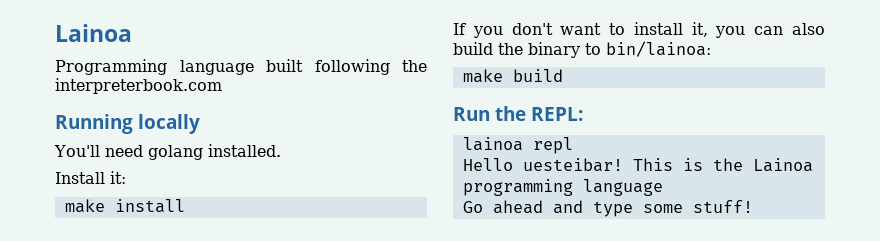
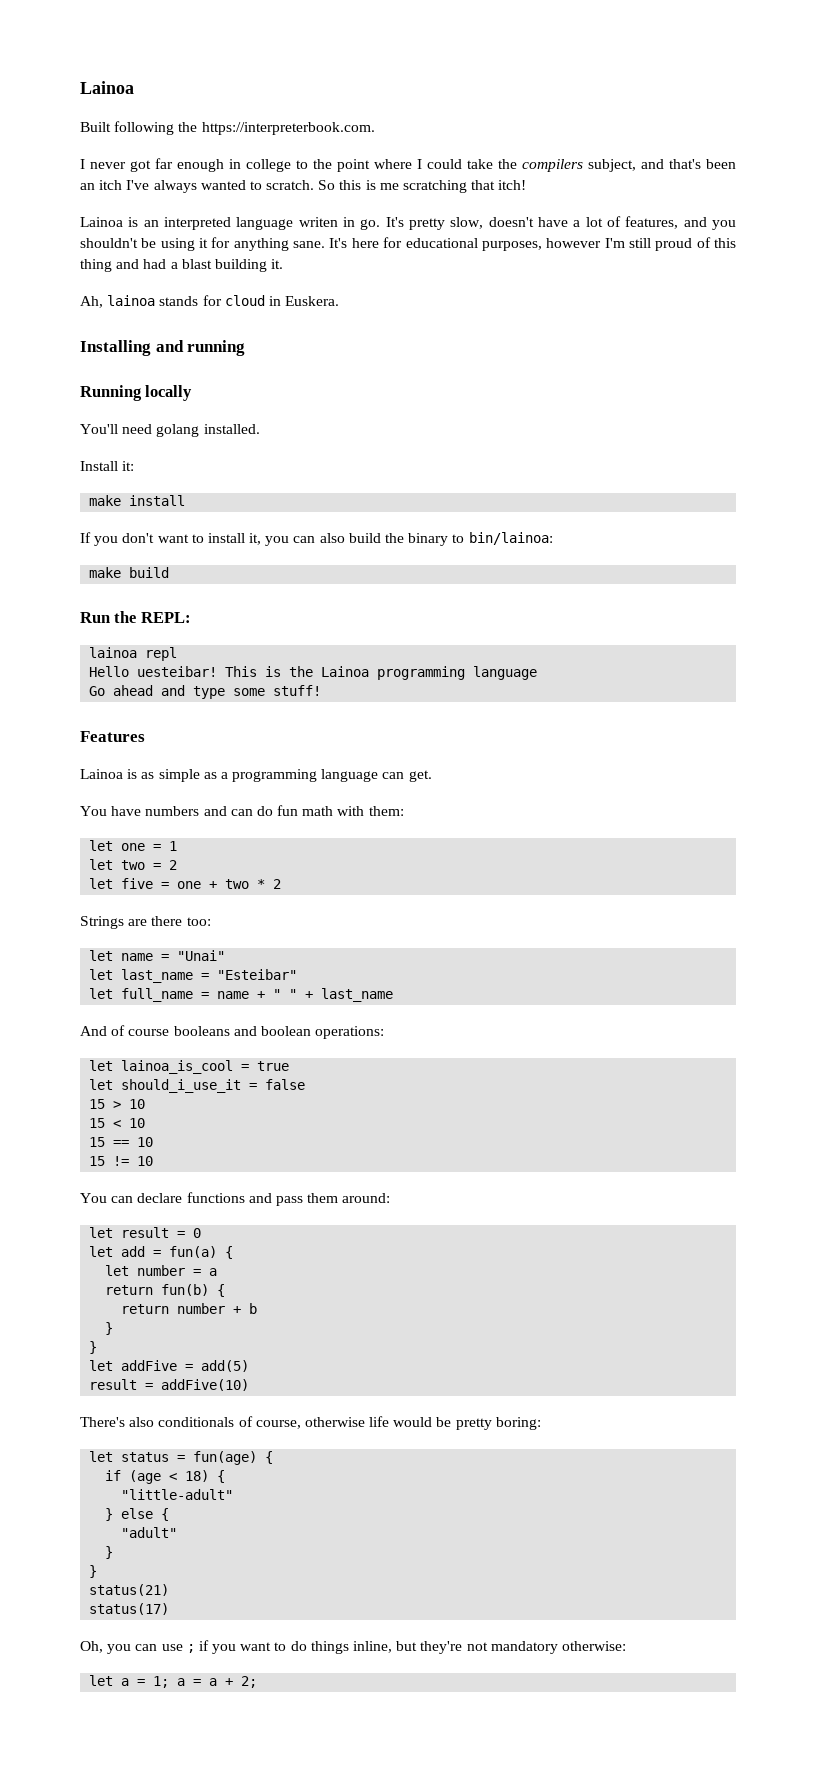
[55,59,427,75] [55,78,222,94] Programming language built following the interpreterbook.com -> [80,121,375,135] [80,158,736,172] [80,180,527,193] [80,216,736,230] [80,237,737,251] [80,259,284,272] [80,295,340,308] [80,340,246,356] Built following the https://interpreterbook.com. // I never got far enough in college to the point where I could take the compilers subject, and that's been an itch I've always wanted to scratch. So this is me scratching that itch! // Lainoa is an interpreted language writen in go. It's pretty slow, doesn't have a lot of features, and you shouldn't be using it for anything sane. It's here for educational purposes, however I'm still proud of this thing and had a blast building it. // Ah, lainoa stands for cloud in Euskera. // Installing and running
(753, 206) none -> [80,731,145,742] [80,769,432,782] [80,805,404,816] [89,840,178,851] [89,859,178,870] [89,878,282,889] [80,916,211,929] [89,950,226,961] [89,969,298,983] [89,988,394,1002] [80,1025,385,1039] [89,1060,290,1074] [89,1079,306,1093] [89,1099,146,1109] [89,1118,146,1128] [89,1137,154,1147] [89,1156,154,1166] [80,1192,391,1206] [89,1227,202,1238] [89,1246,234,1259] [105,1265,218,1276] [105,1284,226,1297] [121,1303,258,1314] [105,1322,114,1335] [89,1341,98,1354] [89,1360,250,1372] [89,1379,250,1391] [80,1416,541,1430] [89,1451,274,1465] [105,1470,226,1484] [121,1489,234,1500] [105,1508,170,1521] [121,1527,178,1538] [105,1546,114,1559] [89,1565,98,1578] [89,1584,170,1596] [89,1603,170,1615] [80,1640,626,1654] [89,1675,258,1688] // Features // Lainoa is as simple as a programming language can get. // You have numbers and can do fun math with them: // let one = 1 // let two = 2 // let five = one + two * 2 // Strings are there too: // let name = "Unai" // let last_name = "Esteibar" // let full_name = name + " " + last_name // And of course booleans and boolean operations: // let lainoa_is_cool = true // let should_i_use_it = false // 15 > 10 // 15 < 10 // 15 == 10 // 15 != 10 // You can declare functions and pass them around: // let result = 0 // let add = fun(a) { // let number = a // return fun(b) { // return number + b // } // } // let addFive = add(5) // result = addFive(10) // There's also conditionals of course, otherwise life would be pretty boring: // let status = fun(age) { // if (age < 18) { // "little-adult" // } else { // "adult" // } // } // status(21) // status(17) // Oh, you can use ; if you want to do things inline, but they're not mandatory otherwise: // let a = 1; a = a + 2;

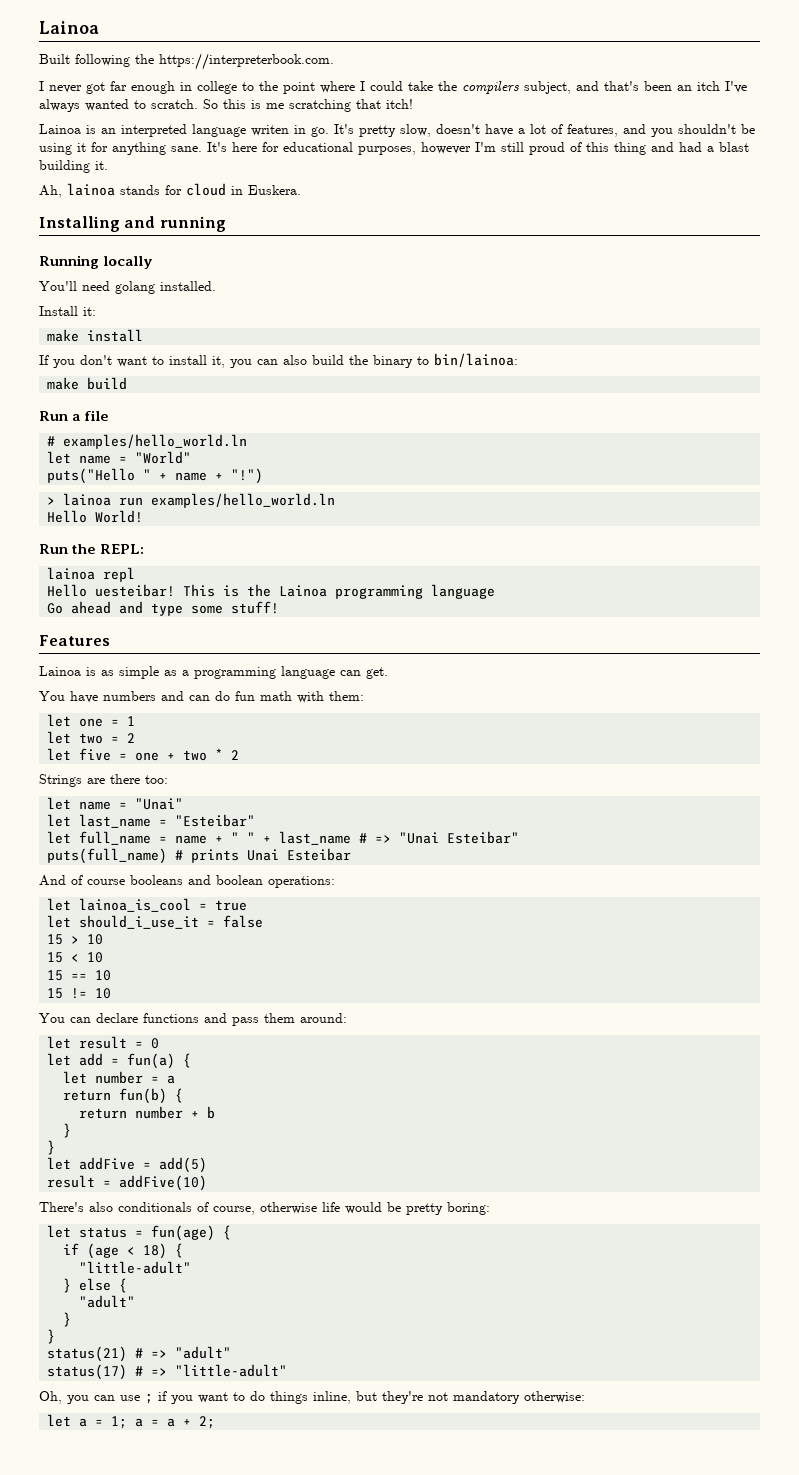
(170, 572) none -> [39,410,110,421] [47,434,248,449] [47,451,192,464] [47,468,264,484] [47,493,336,508] [47,510,144,523] // Run a file // # examples/hello_world.ln // let name = "World" // puts("Hello " + name + "!") // > lainoa run examples/hello_world.ln // Hello World!
(394, 995) none -> [359,831,520,844] [47,848,352,864] # => "Unai Esteibar" // puts(full_name) # prints Unai Esteibar
[89,1603,170,1615] // status(17) -> [135,1346,232,1359] [47,1364,288,1380] # => "adult" // status(17) # => "little-adult"

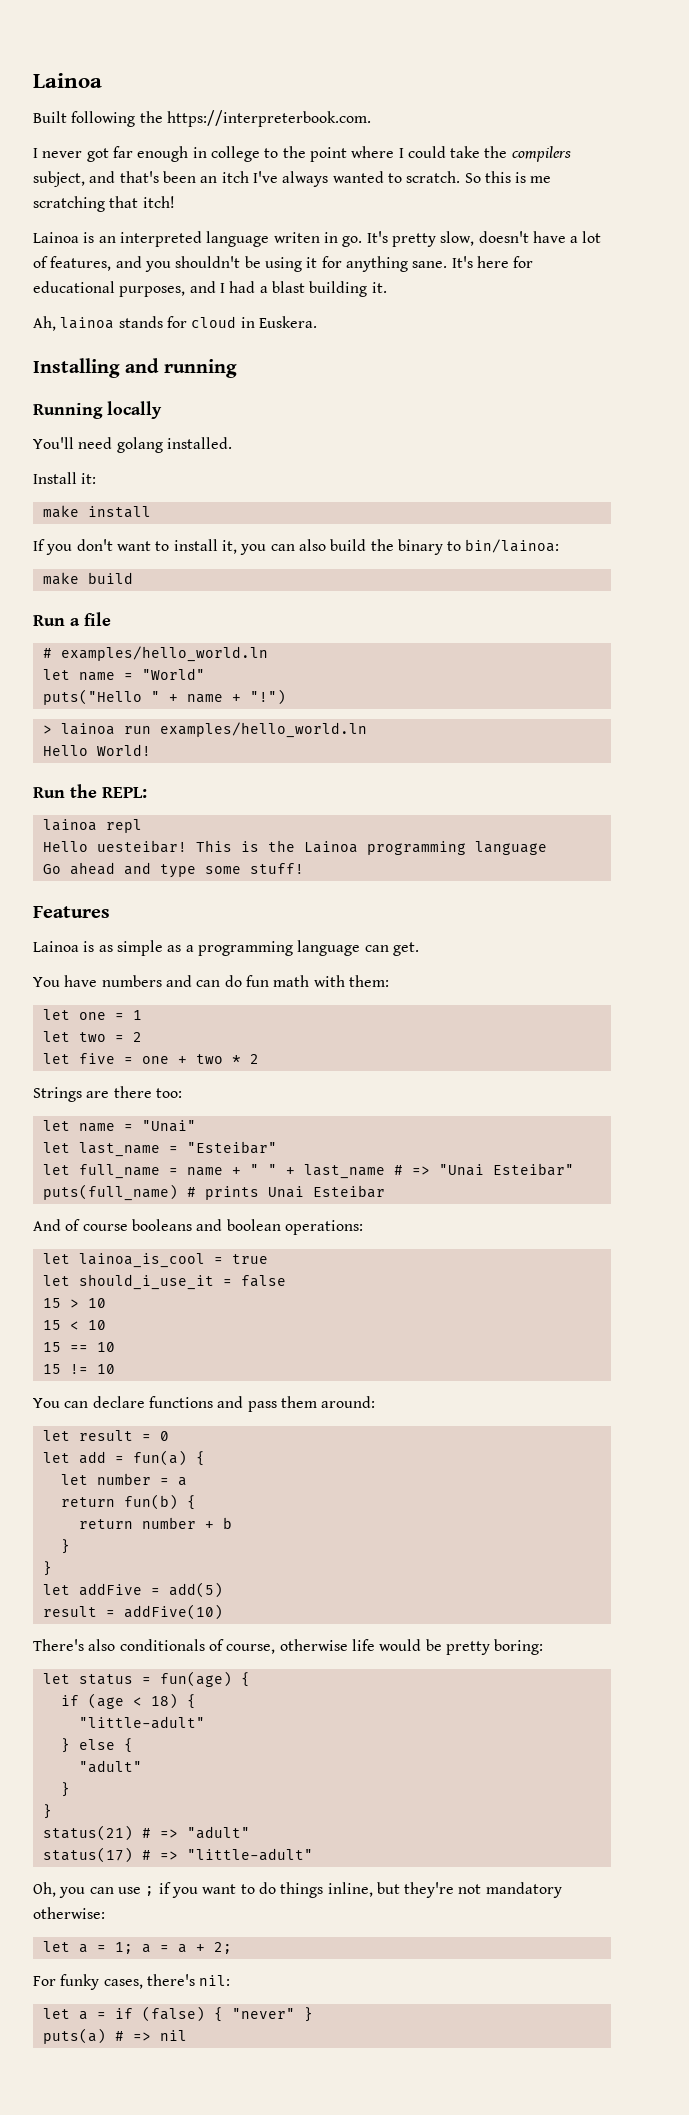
[421,142,674,155] however I'm still proud of this thing and -> [189,281,225,293] and I
(216, 1422) none -> [33,1974,231,1990] [42,2006,313,2022] [42,2028,187,2044] // For funky cases, there's nil: // let a = if (false) { "never" } // puts(a) # => nil

